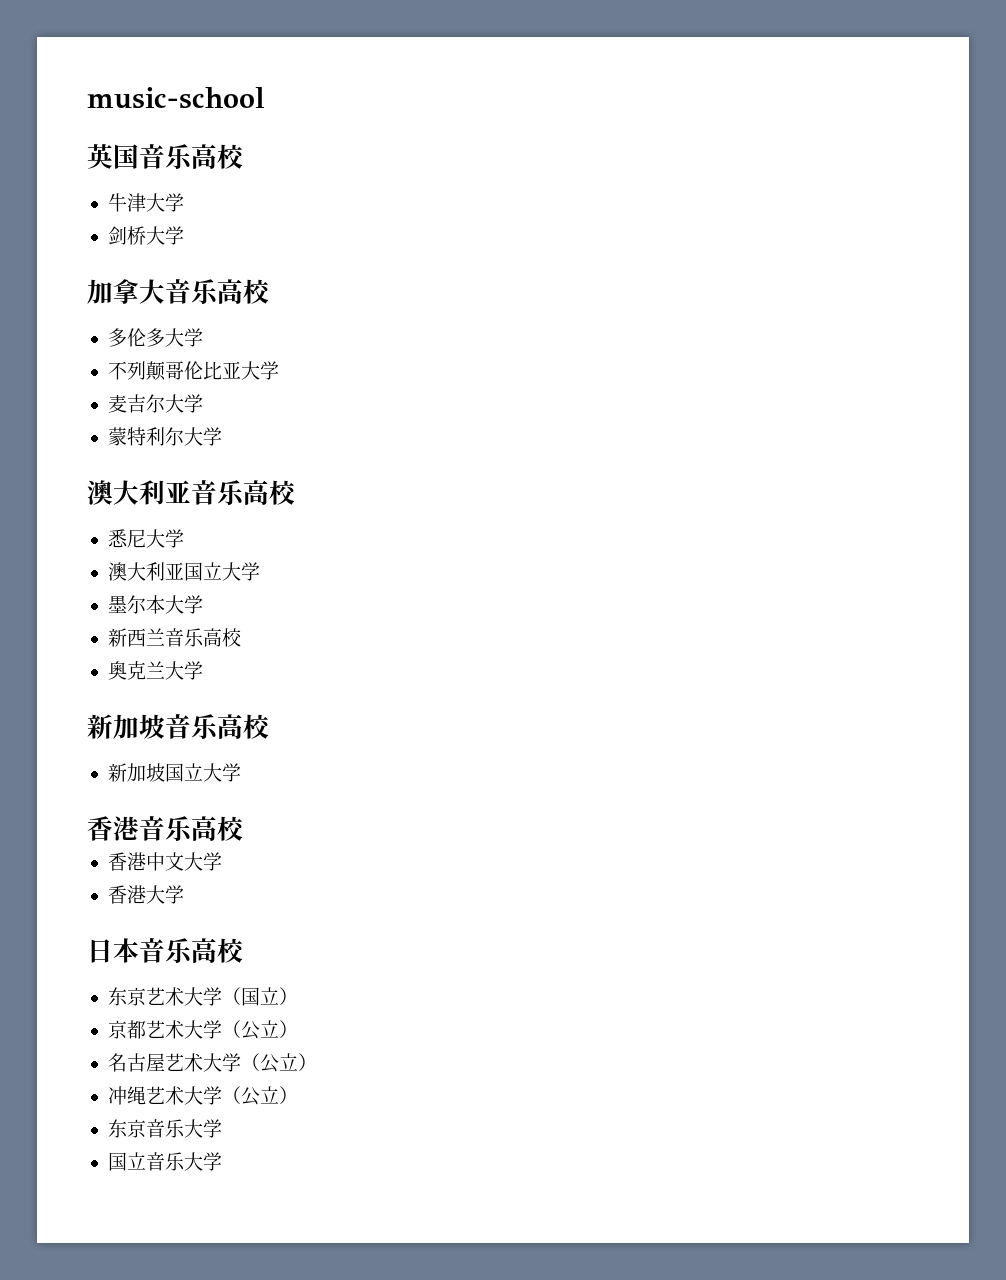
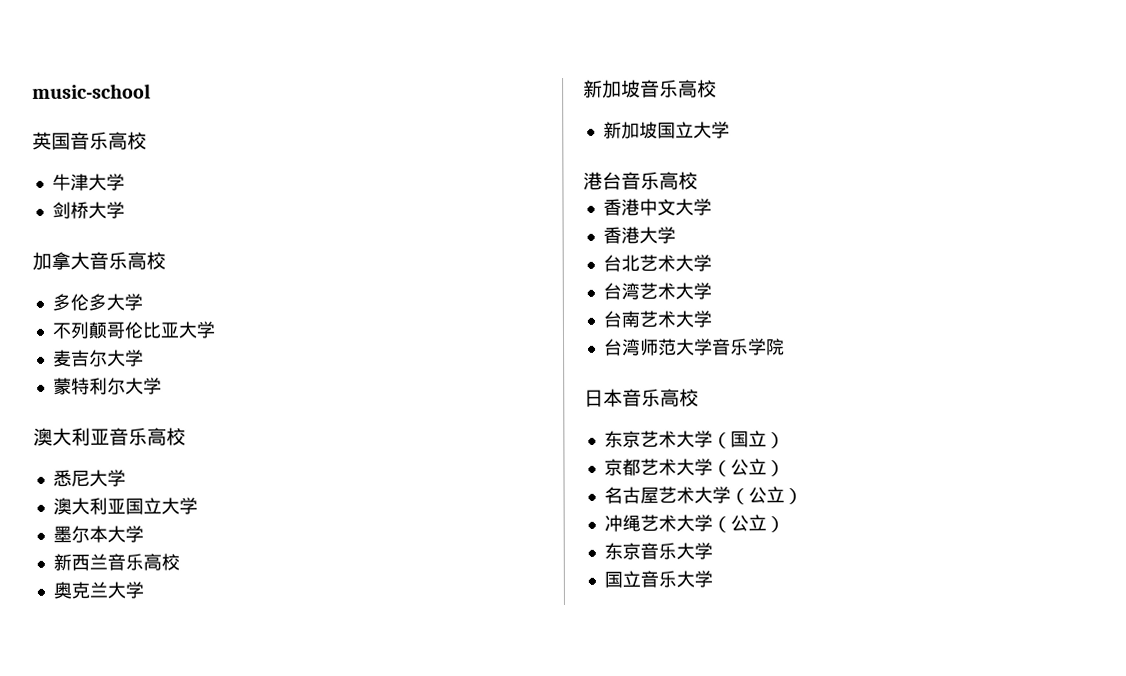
[87,816,139,841] 香港 -> [583,171,622,190] 港台
(184, 894) none -> [602,254,712,272] [602,282,712,300] [602,310,712,328] [603,338,785,356] // 台北艺术大学 // 台湾艺术大学 // 台南艺术大学 // 台湾师范大学音乐学院

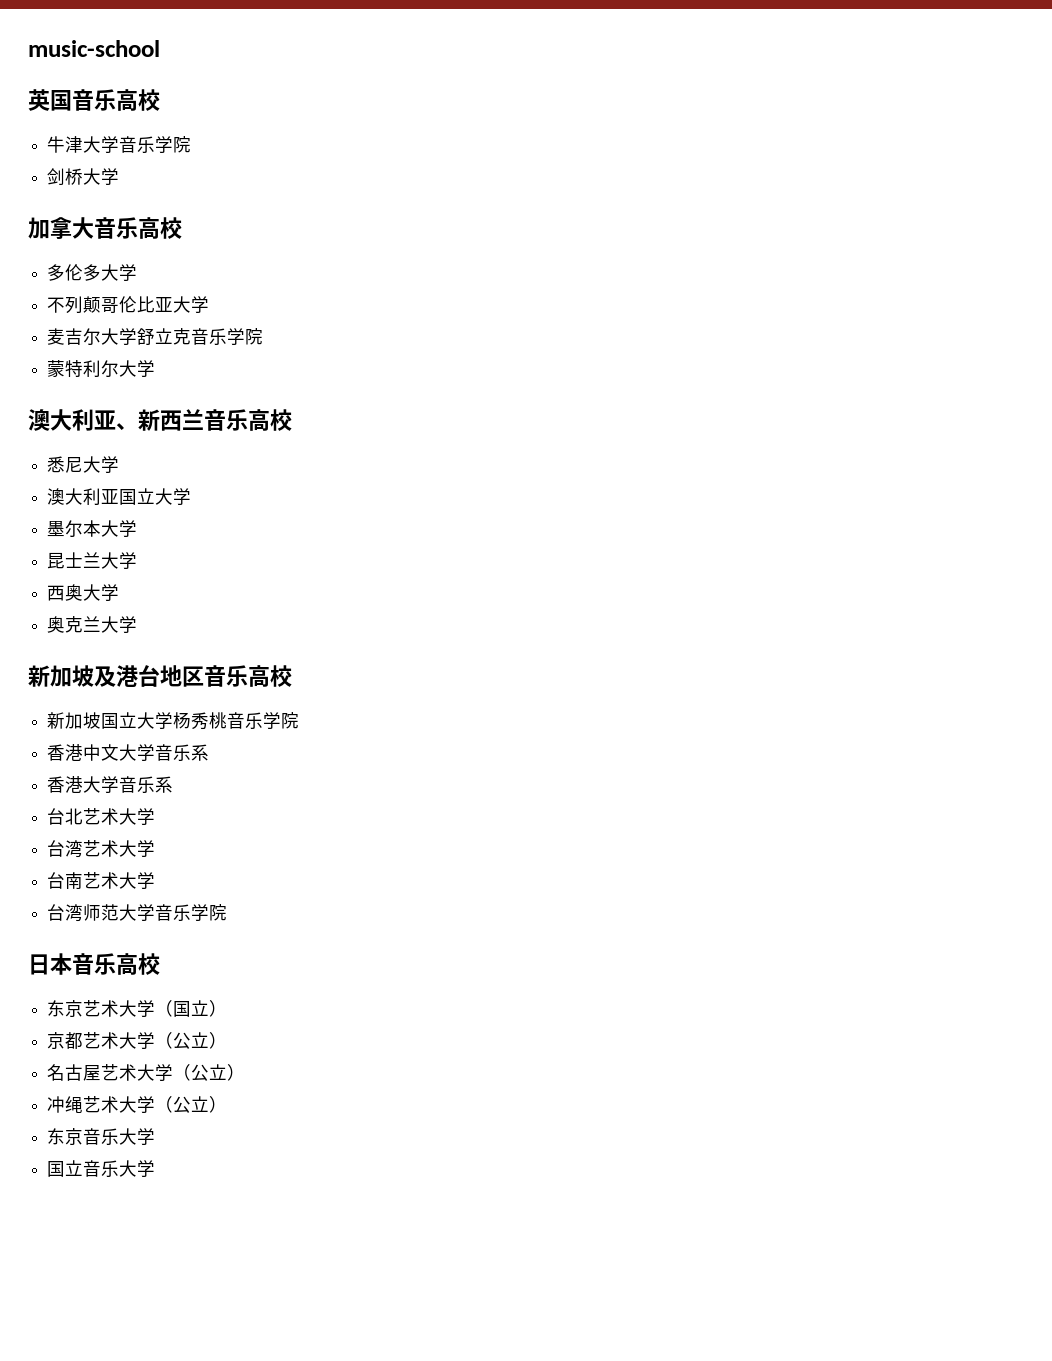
(125, 182) none -> [119,136,192,153] 音乐学院
(144, 358) none -> [137,328,264,345] 舒立克音乐学院
(110, 437) none -> [116,409,204,431] 、新西兰
[52,553,180,571] 新西兰音乐高校 -> [47,552,138,569] [47,584,120,601] 昆士兰大学 // 西奥大学
(641, 88) none -> [94,665,204,687] 及港台地区
[583,171,698,190] // 港台音乐高校 -> [173,712,300,730] 杨秀桃音乐学院
(712, 207) none -> [155,744,210,761] 音乐系
(676, 235) none -> [119,776,174,793] 音乐系

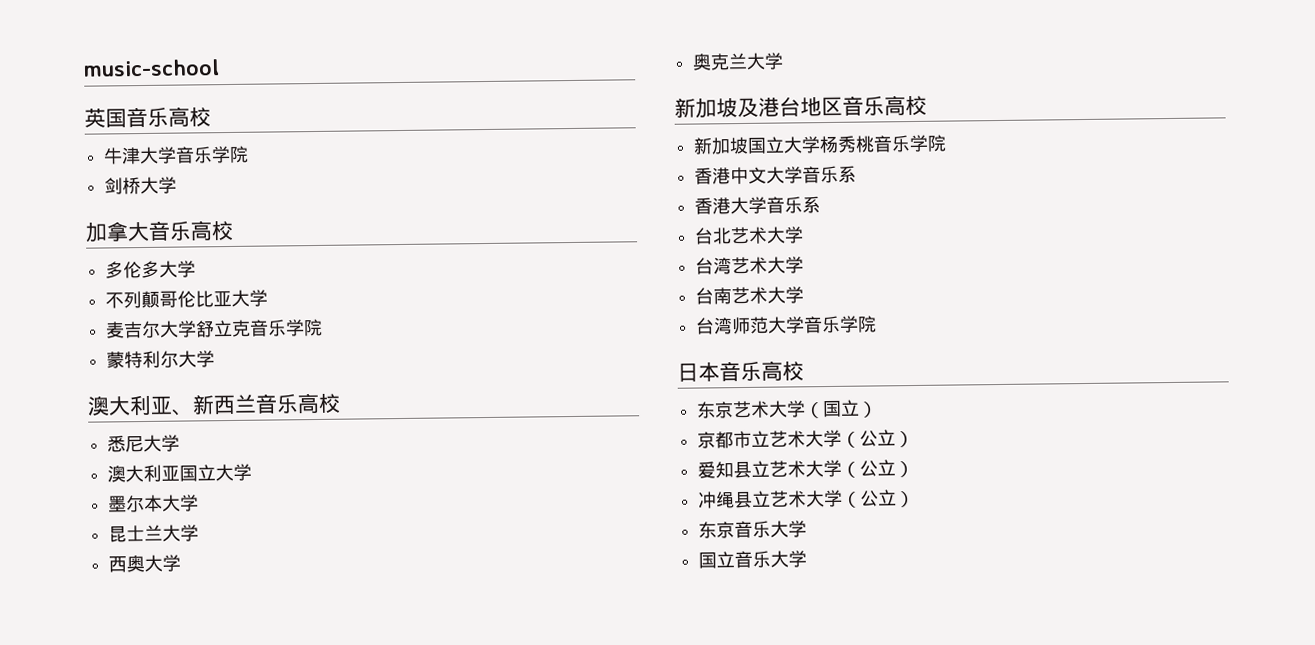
[83,1032,228,1049] [47,1064,102,1081] 艺术大学（公立） // 名古屋 -> [733,429,915,449] [697,460,771,479] 市立艺术大学（公立） // 爱知县立
(84, 1104) none -> [733,490,772,509] 县立

